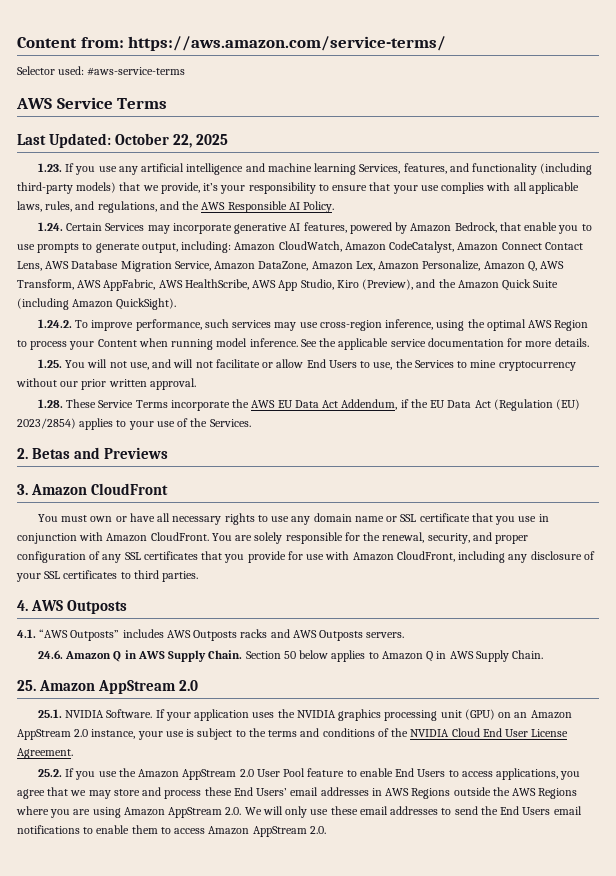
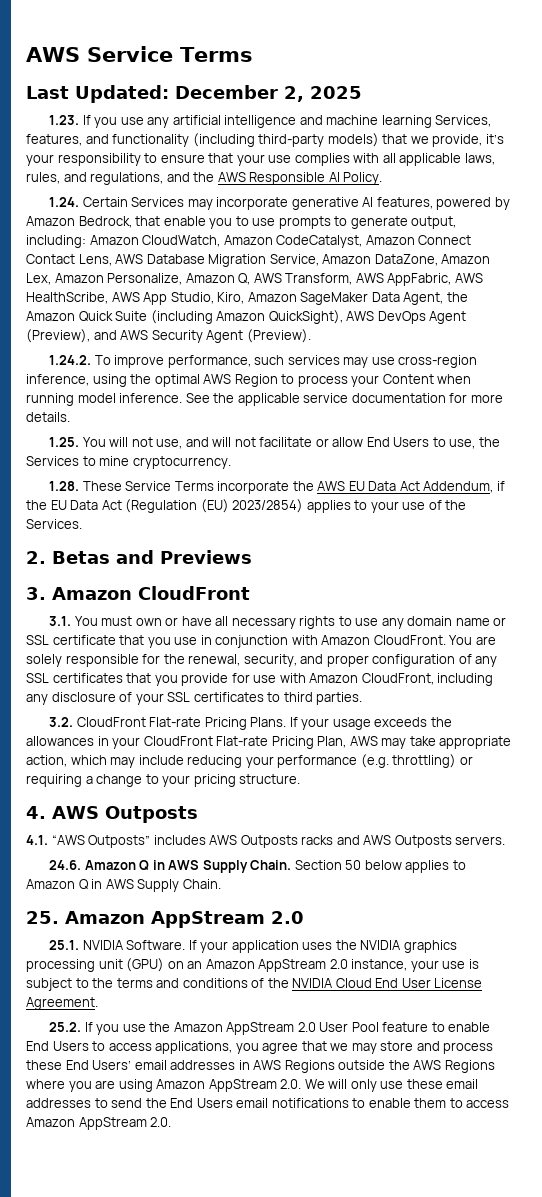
[17,36,447,51] [17,66,186,76] Content from: https://aws.amazon.com/service-terms/ // Selector used: #aws-service-terms // -> (26, 54) none
[115,133,193,148] October 22, -> [175,85,304,102] December 2,
[336,279,436,290] Kiro (Preview), and -> [217,292,444,305] Kiro, Amazon SageMaker Data Agent,
[116,298,177,310] QuickSight). -> [268,310,467,324] [26,329,311,343] QuickSight), AWS DevOps Agent (Preview), and AWS Security Agent (Preview).
[498,361,576,371] [16,378,196,390] cryptocurrency without our prior written approval. -> [132,456,231,469] cryptocurrency.
(169, 489) none -> [49,616,72,626] 3.1.
(199, 576) none -> [49,717,452,730] [26,736,512,749] [26,754,473,768] [26,774,301,787] // 3.2. CloudFront Flat-rate Pricing Plans. If your usage exceeds the allowances in your CloudFront Flat-rate Pricing Plan, AWS may take appropriate action, which may include reducing your performance (e.g. throttling) or requiring a change to your pricing structure.

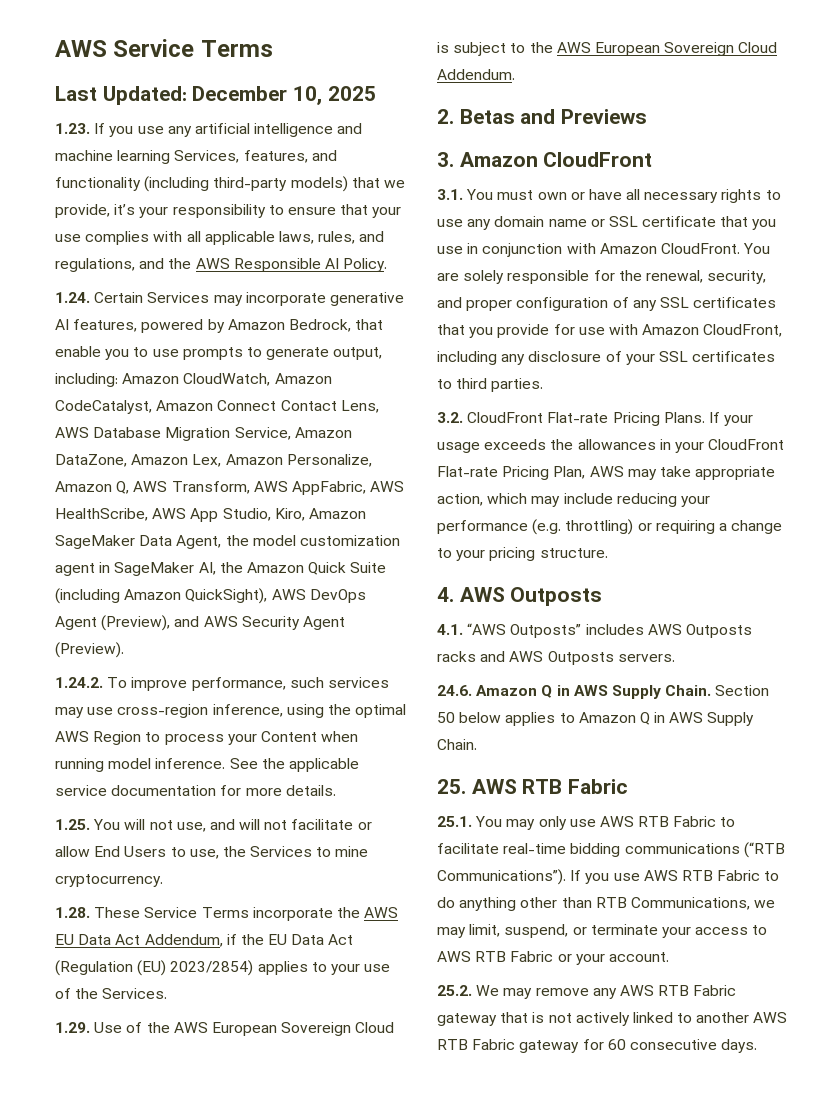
[284,86,304,102] 2, -> [293,86,323,105] 10,
(468, 297) none -> [252,535,400,546] [55,562,243,576] model customization agent in SageMaker AI, the
(82, 524) none -> [55,1022,395,1036] [437,42,778,56] [437,69,515,80] // 1.29. Use of the AWS European Sovereign Cloud is subject to the AWS European Sovereign Cloud Addendum.
[65,911,304,928] [49,940,457,953] [26,958,479,972] [26,978,483,991] [26,997,98,1010] [49,1022,491,1035] [26,1041,494,1054] [26,1060,495,1073] [26,1079,479,1092] [26,1098,510,1108] [26,1117,172,1130] Amazon AppStream 2.0 // 25.1. NVIDIA Software. If your application uses the NVIDIA graphics processing unit (GPU) on an Amazon AppStream 2.0 instance, your use is subject to the terms and conditions of the NVIDIA Cloud End User License Agreement. // 25.2. If you use the Amazon AppStream 2.0 User Pool feature to enable End Users to access applications, you agree that we may store and process these End Users’ email addresses in AWS Regions outside the AWS Regions where you are using Amazon AppStream 2.0. We will only use these email addresses to send the End Users email notifications to enable them to access Amazon AppStream 2.0. -> [471,779,629,794] [437,816,736,830] [437,842,785,858] [437,869,780,885] [437,897,776,911] [437,924,768,938] [437,951,669,965] [437,985,737,999] [437,1012,788,1026] [437,1039,758,1053] AWS RTB Fabric // 25.1. You may only use AWS RTB Fabric to facilitate real-time bidding communications (“RTB Communications”). If you use AWS RTB Fabric to do anything other than RTB Communications, we may limit, suspend, or terminate your access to AWS RTB Fabric or your account. // 25.2. We may remove any AWS RTB Fabric gateway that is not actively linked to another AWS RTB Fabric gateway for 60 consecutive days.

